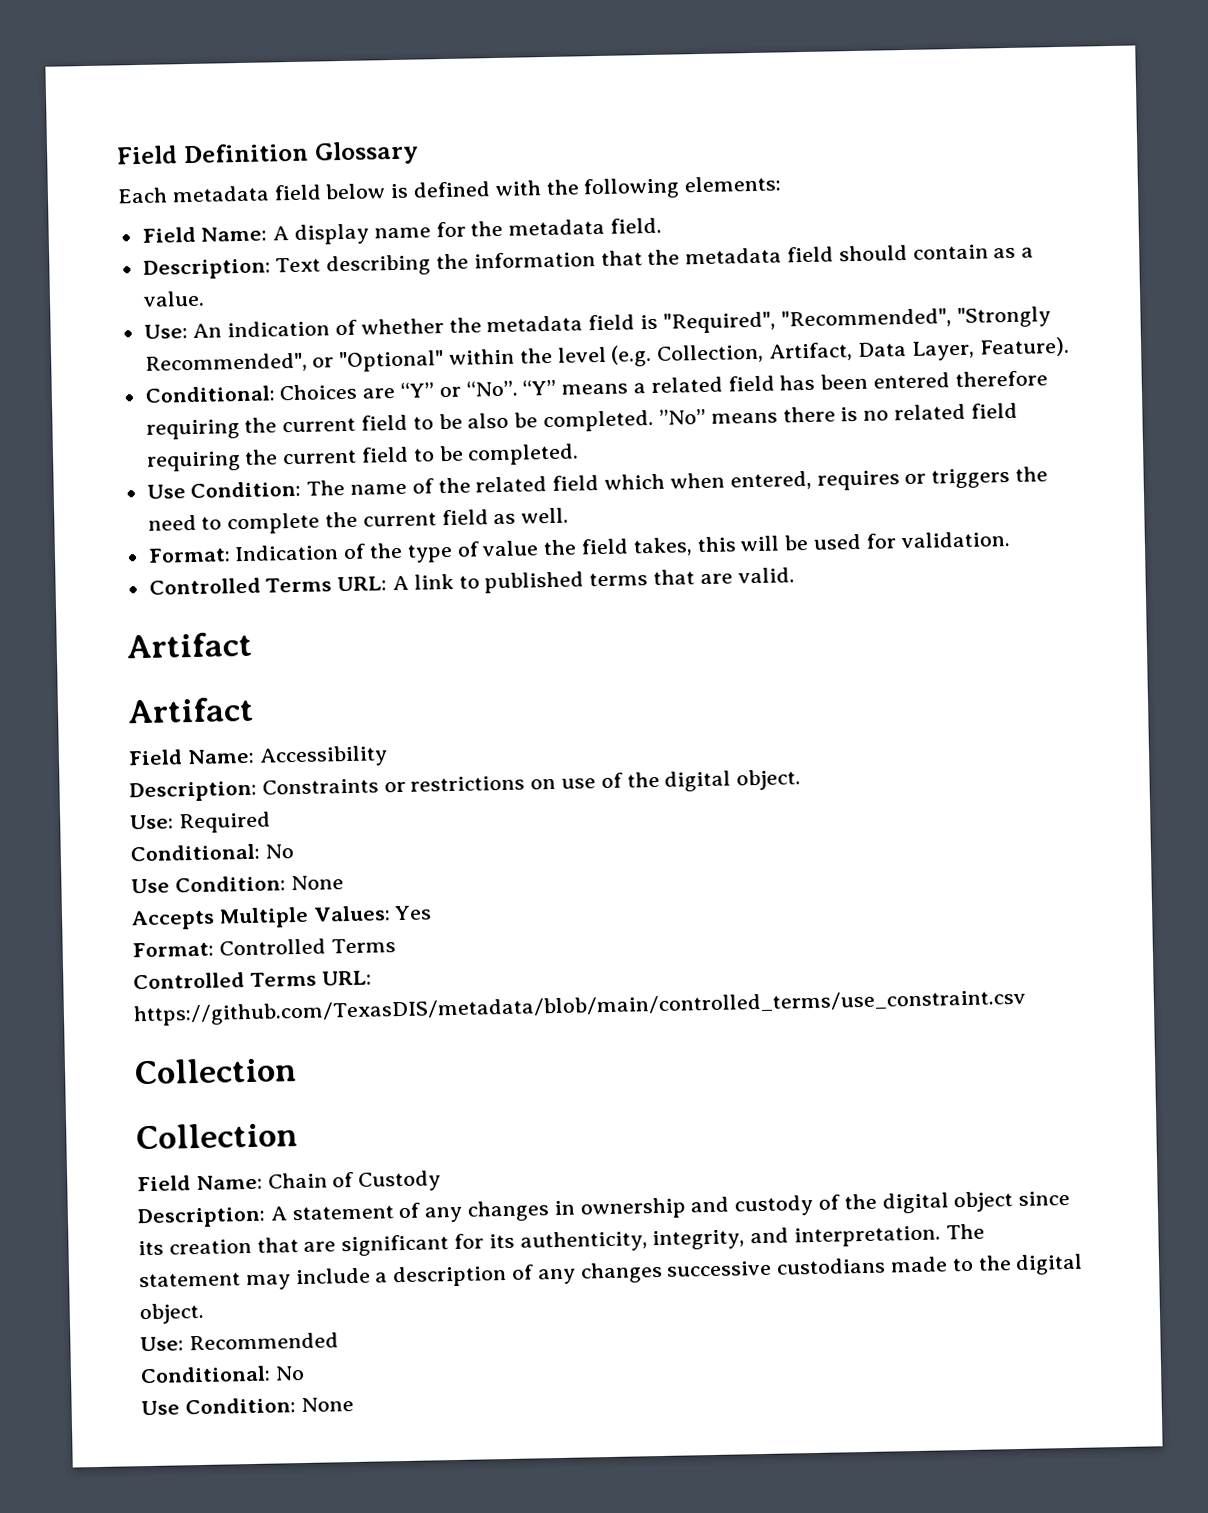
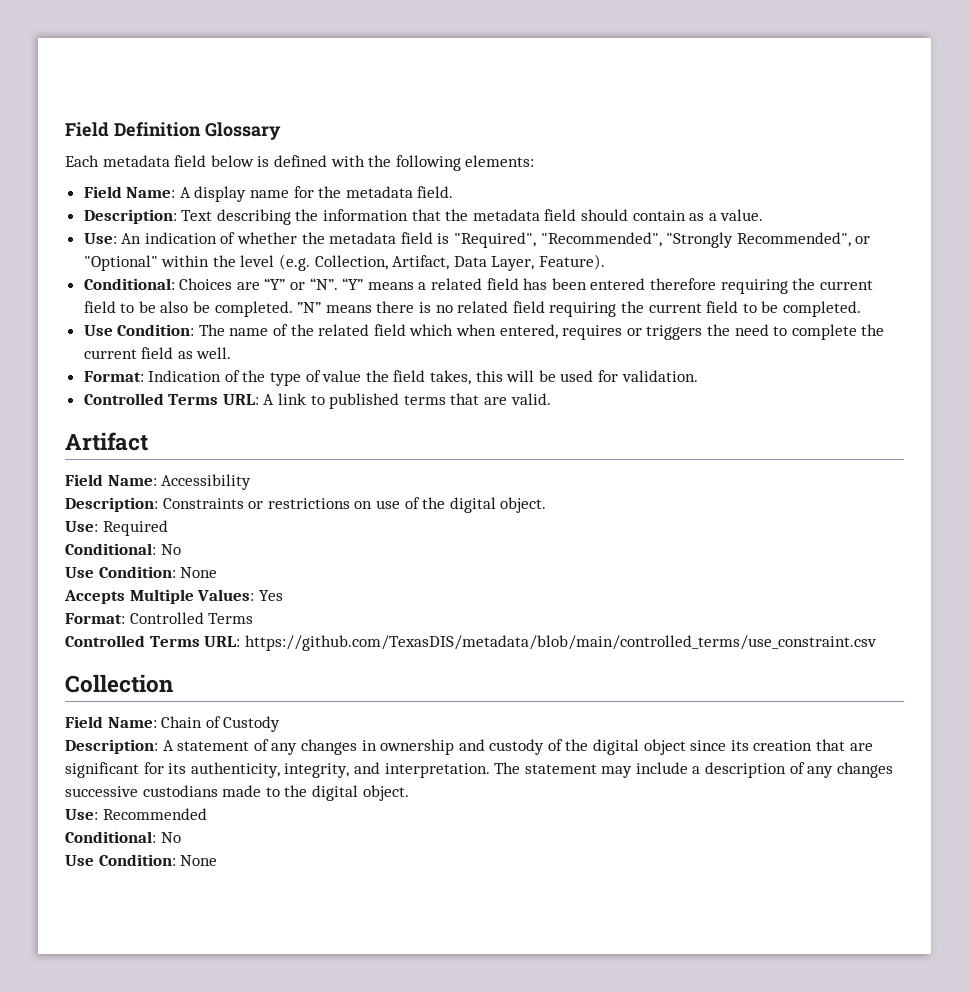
[465,380,518,397] “No”. -> [309,278,338,290] “N”.
[658,408,706,425] ”No” -> [297,302,322,313] ”N”
[127,696,254,724] // Artifact -> (148, 441) none
[136,1122,298,1150] // Collection -> (173, 683) none

